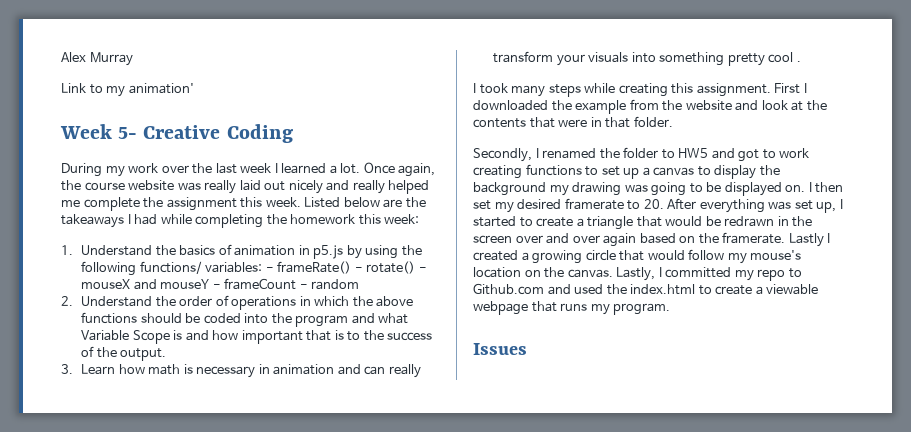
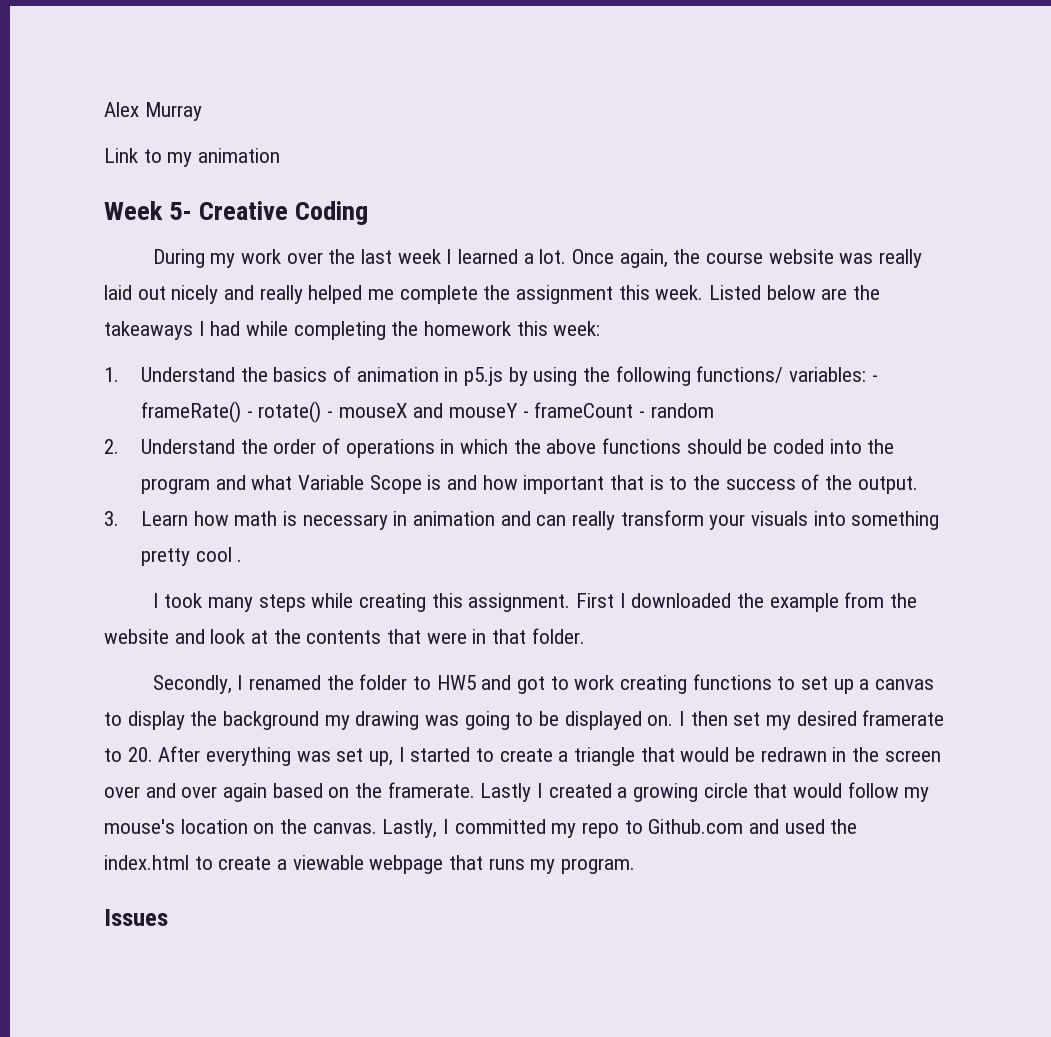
[128,83,194,94] animation' -> [198,148,281,163] animation

